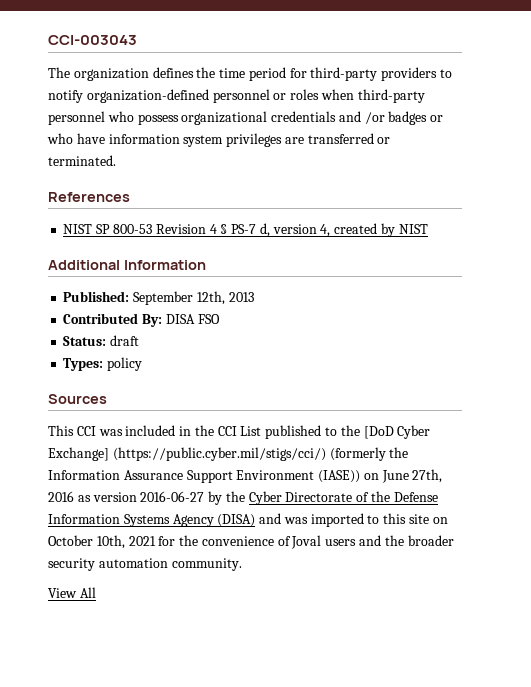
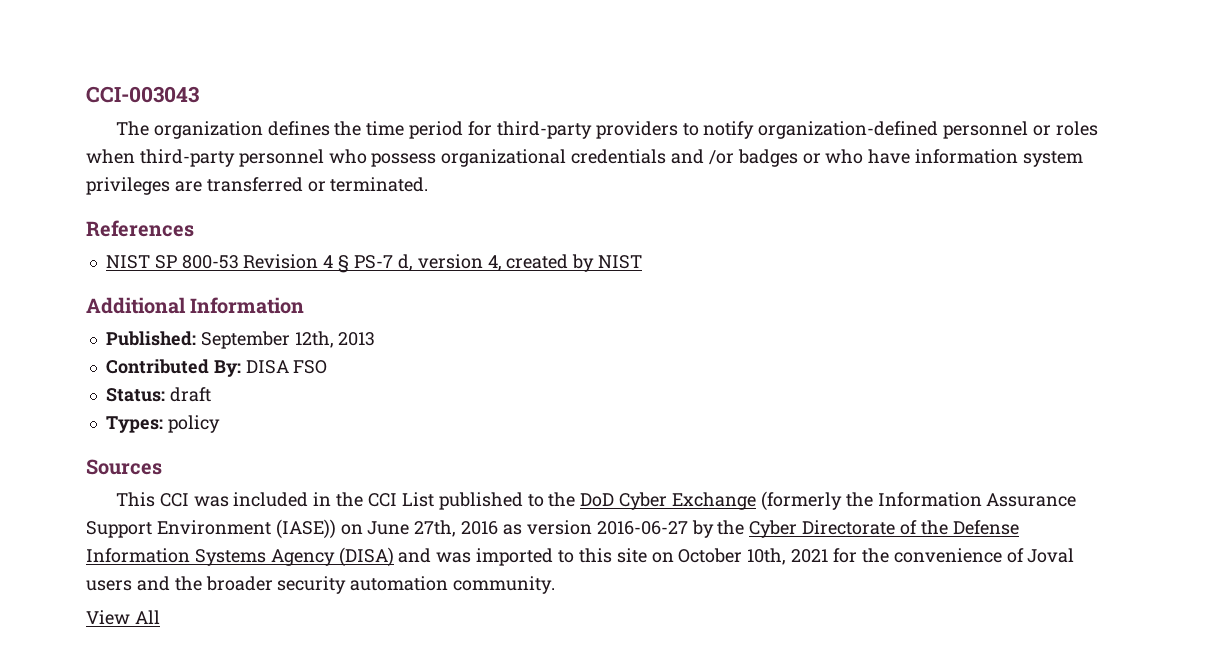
[363,425,431,439] [48,447,326,461] [DoD Cyber Exchange] (https://public.cyber.mil/stigs/cci/) -> [580,492,756,510] DoD Cyber Exchange

